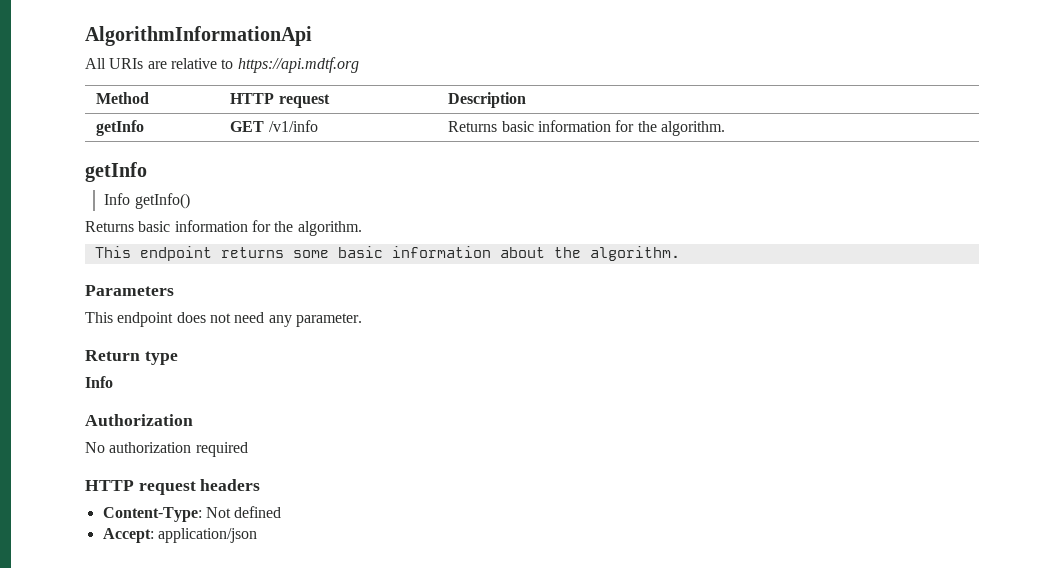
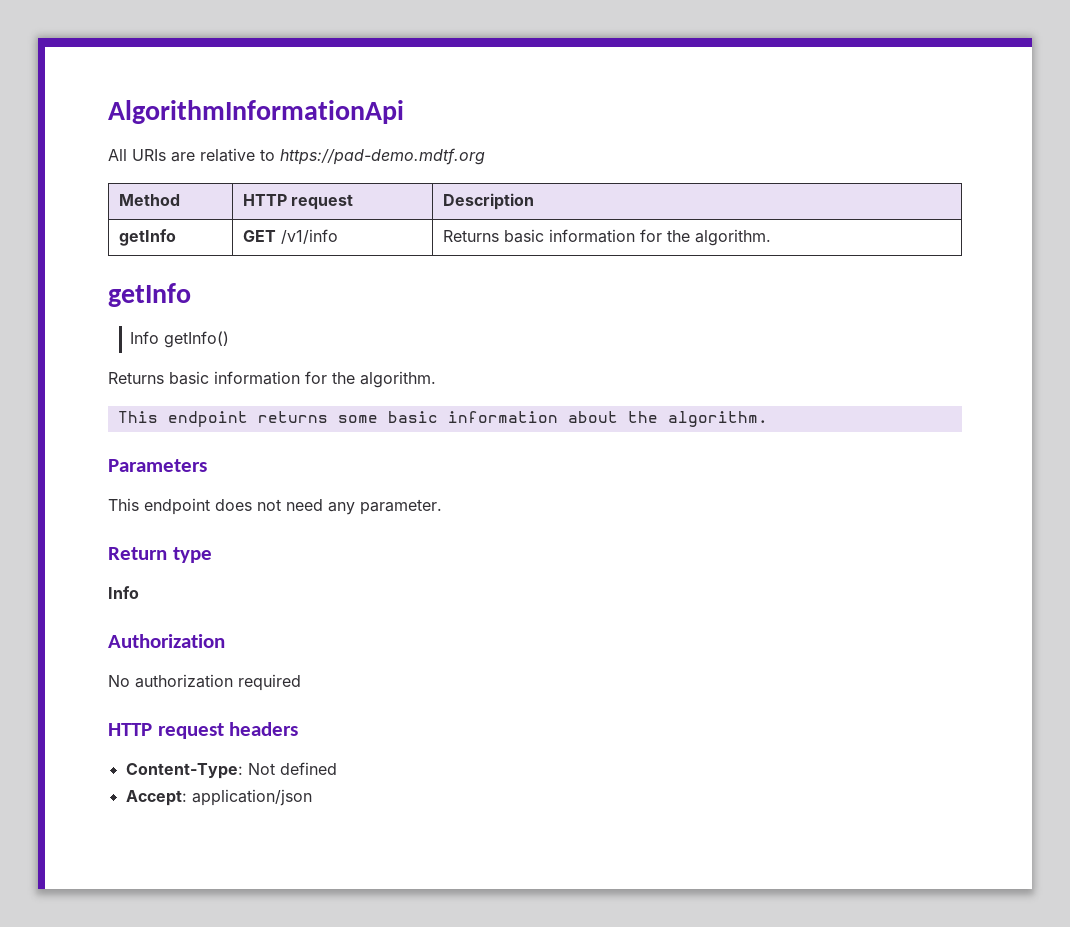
[237,57,359,73] https://api.mdtf.org -> [280,148,485,165] https://pad-demo.mdtf.org

